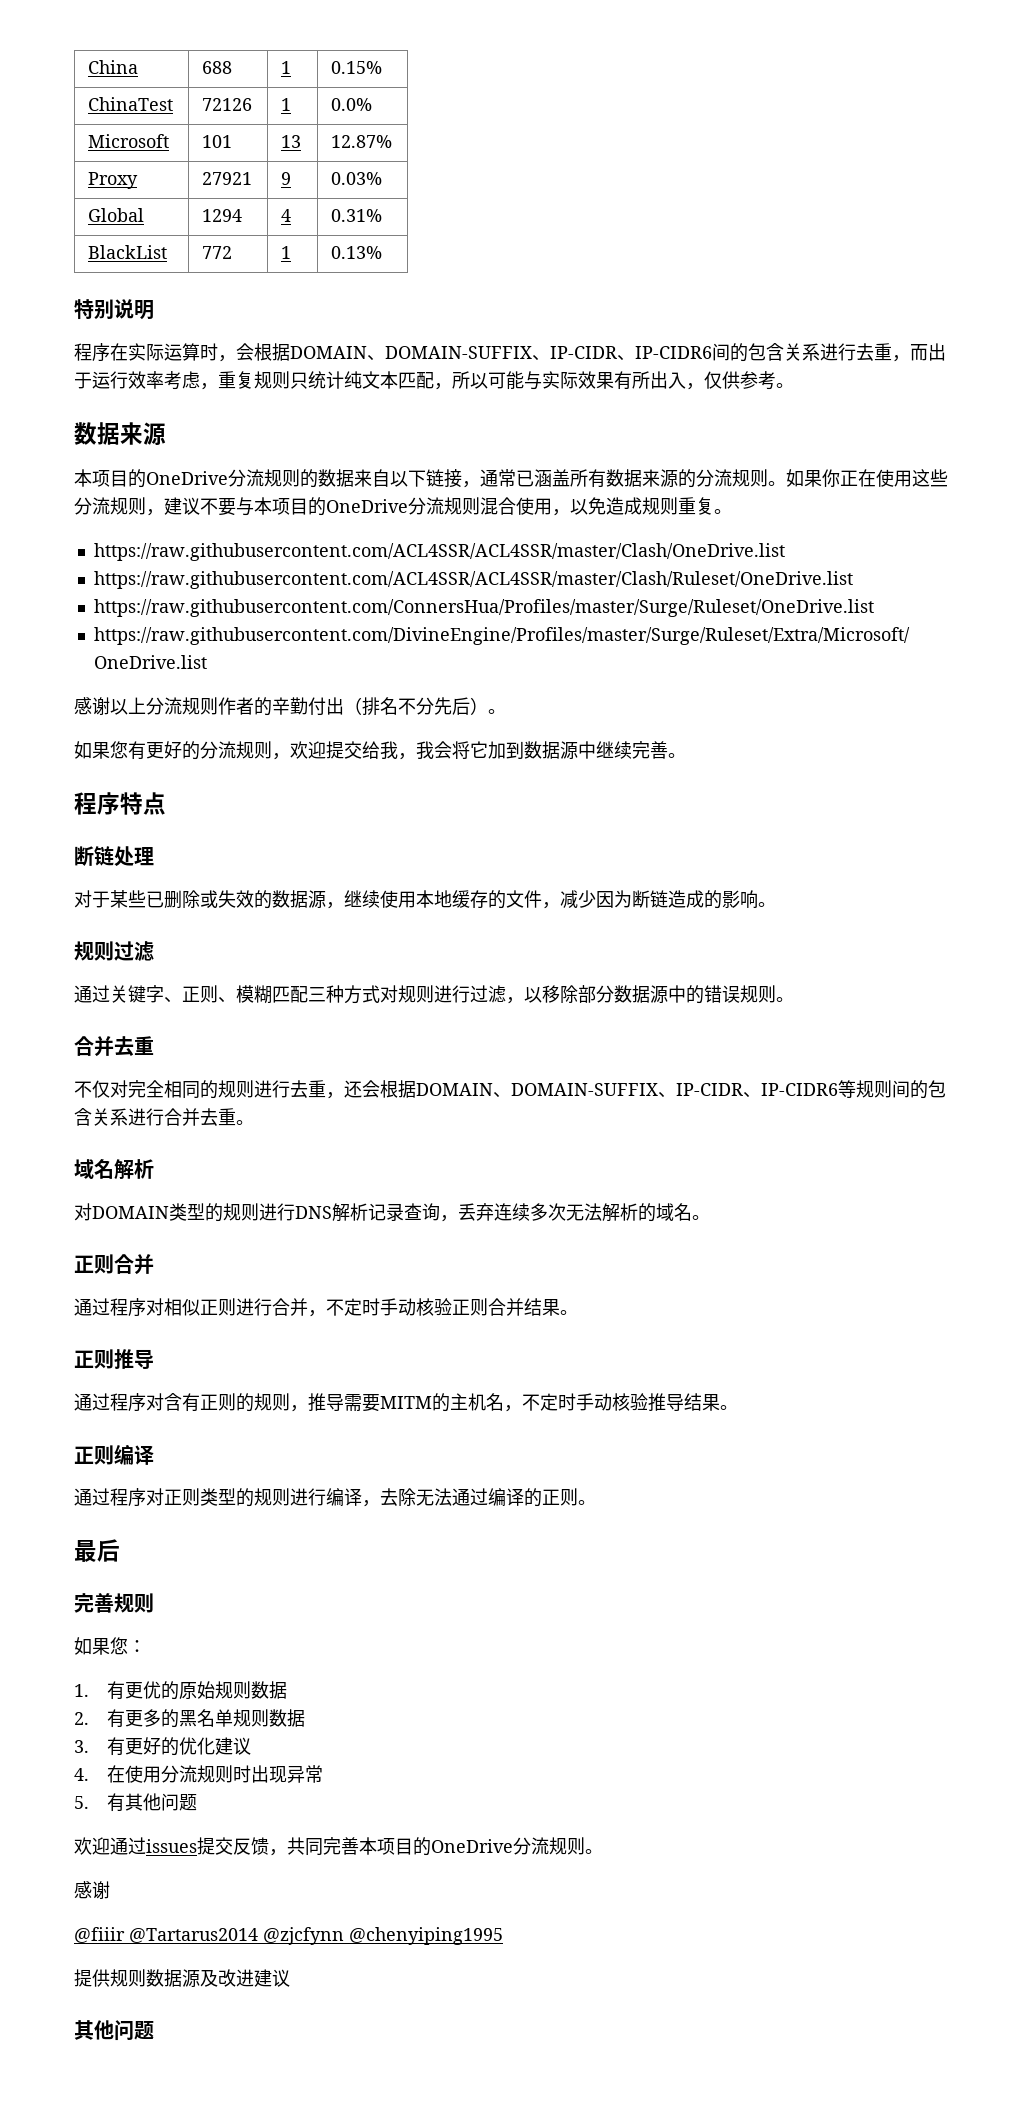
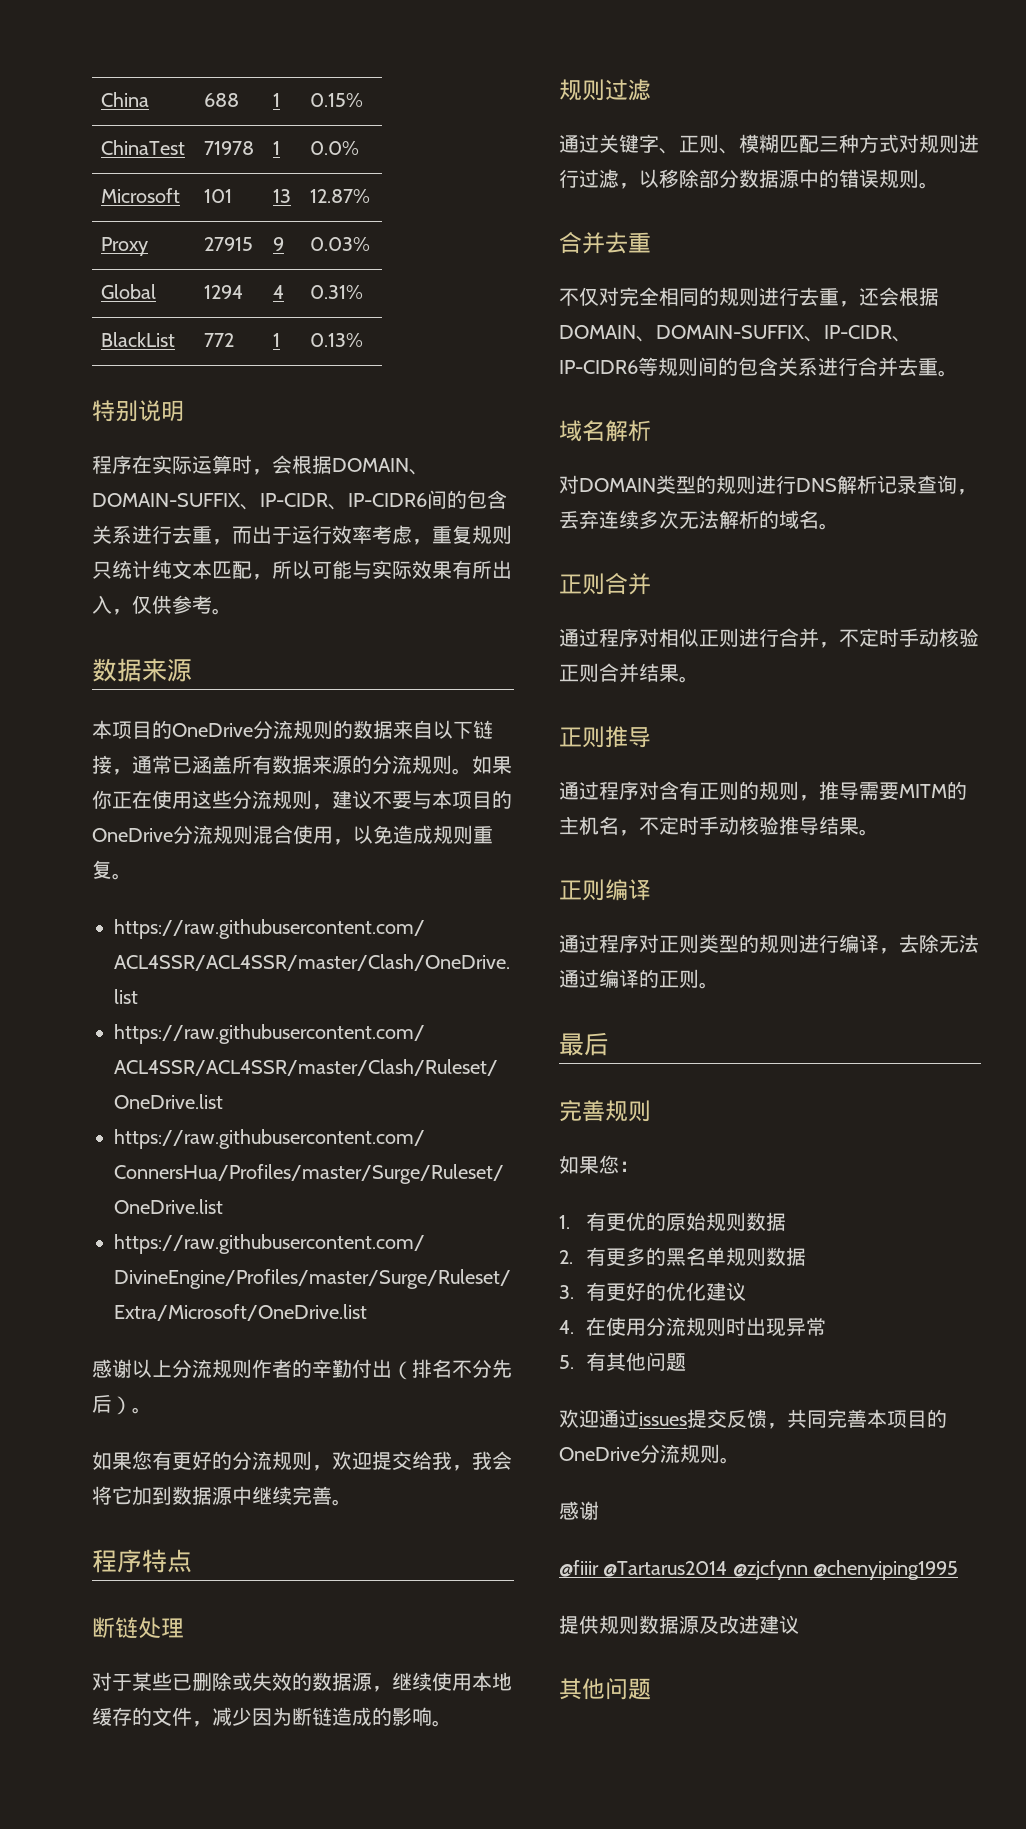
[202,98,253,111] 72126 -> [204,141,255,155] 71978
[202,172,253,185] 27921 -> [204,237,254,251] 27915

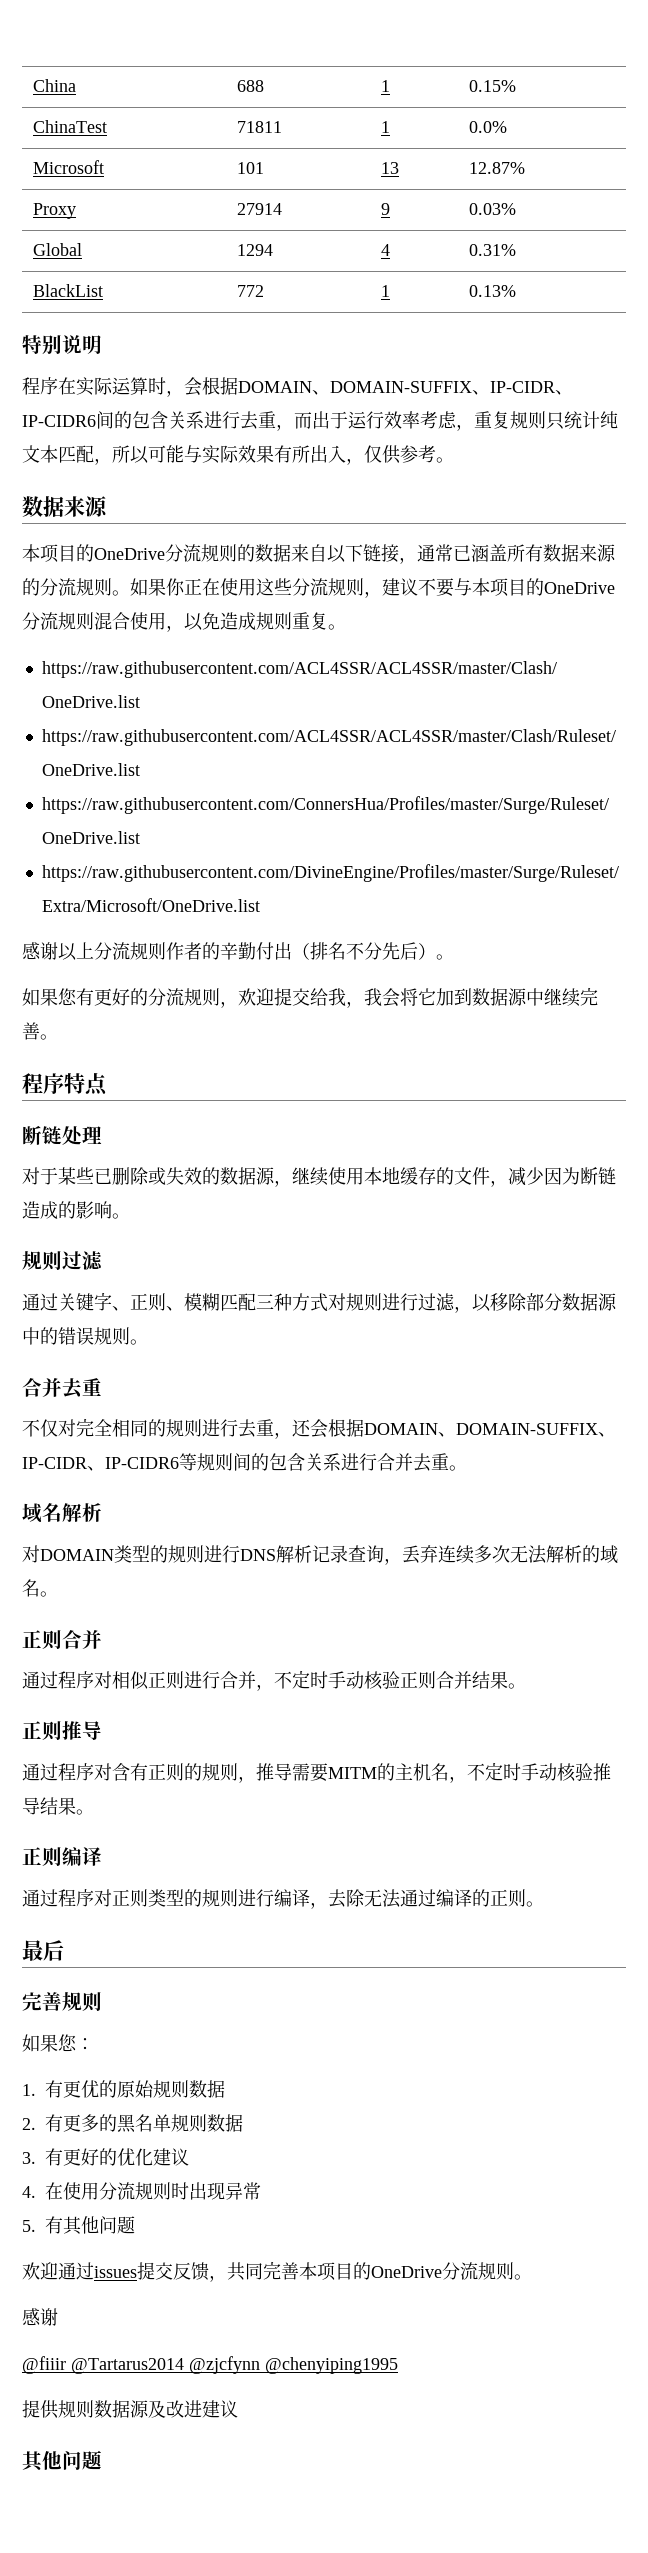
[204,141,255,155] 71978 -> [237,121,283,133] 71811
[204,237,254,251] 27915 -> [237,203,283,215] 27914

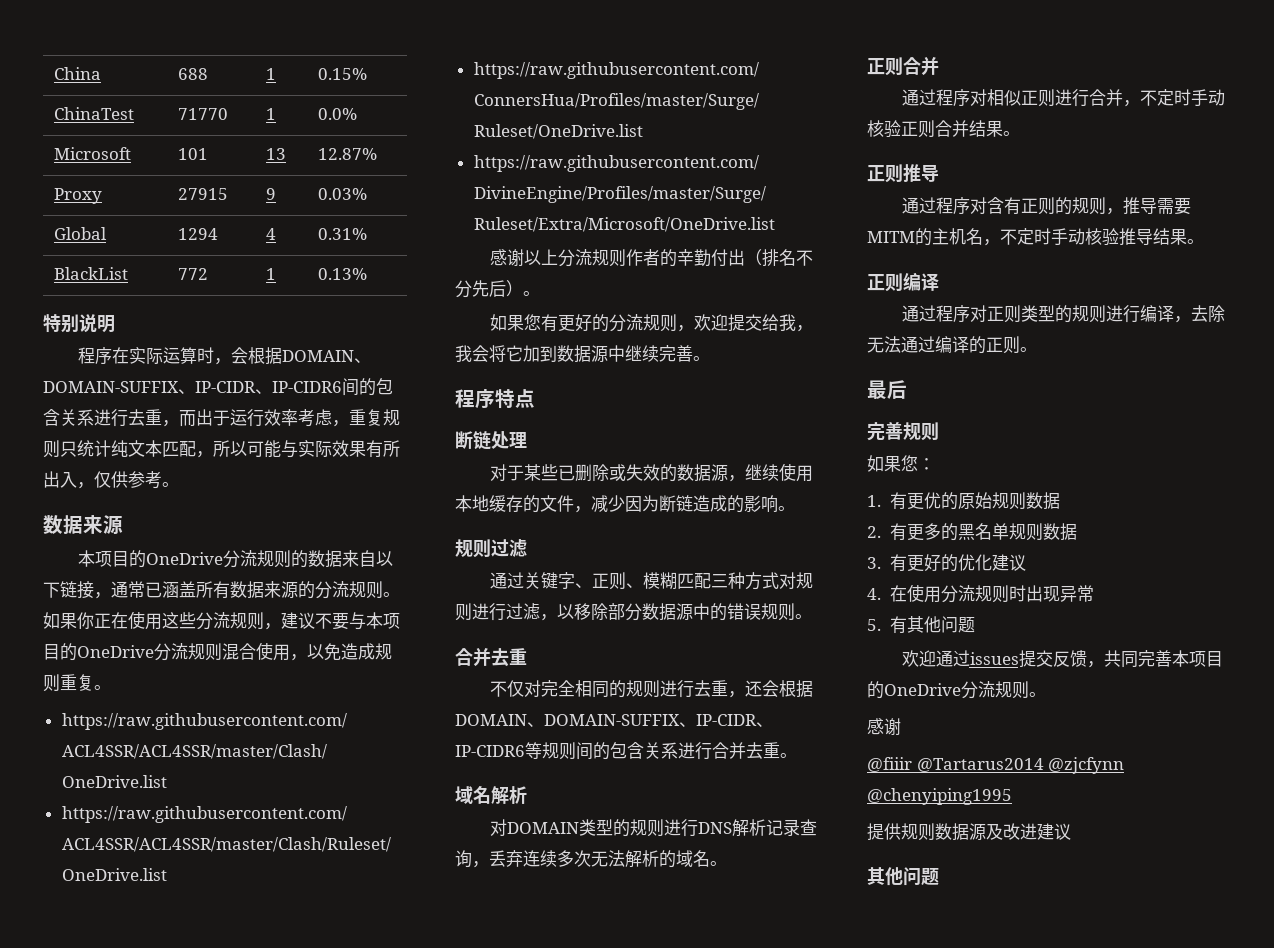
[237,121,283,133] 71811 -> [178,108,229,120] 71770
[237,203,283,215] 27914 -> [178,188,229,200] 27915

